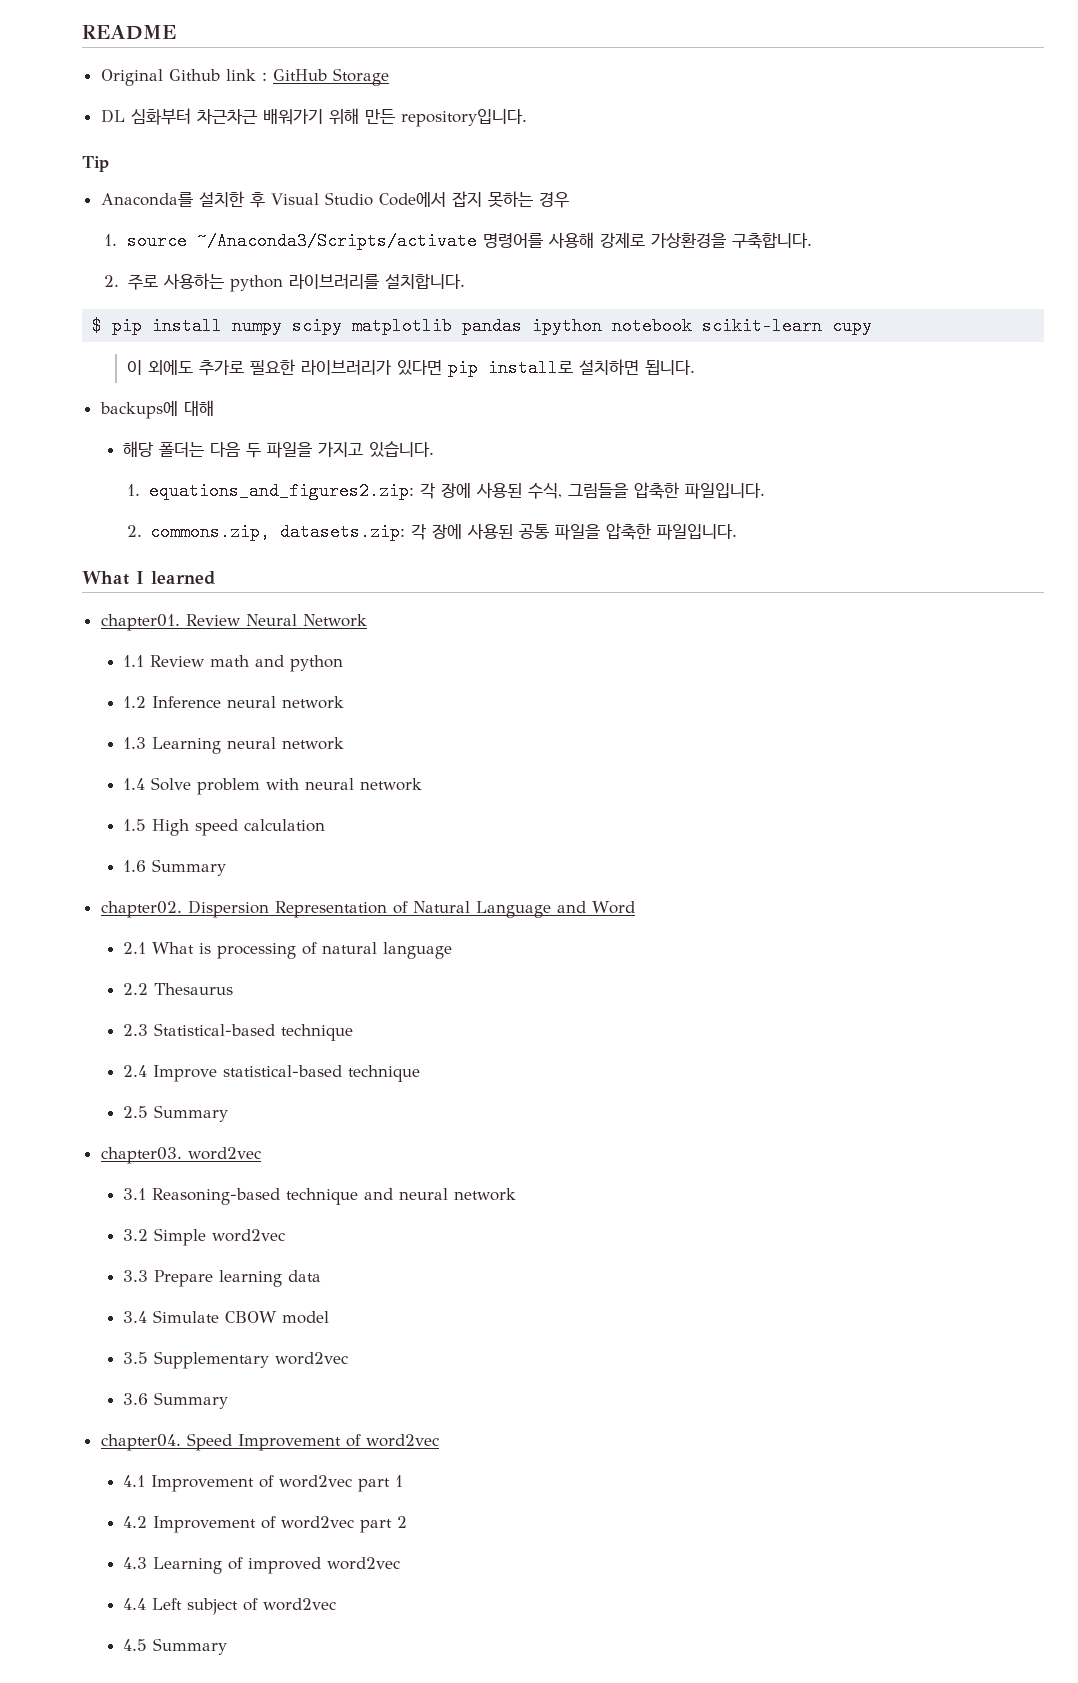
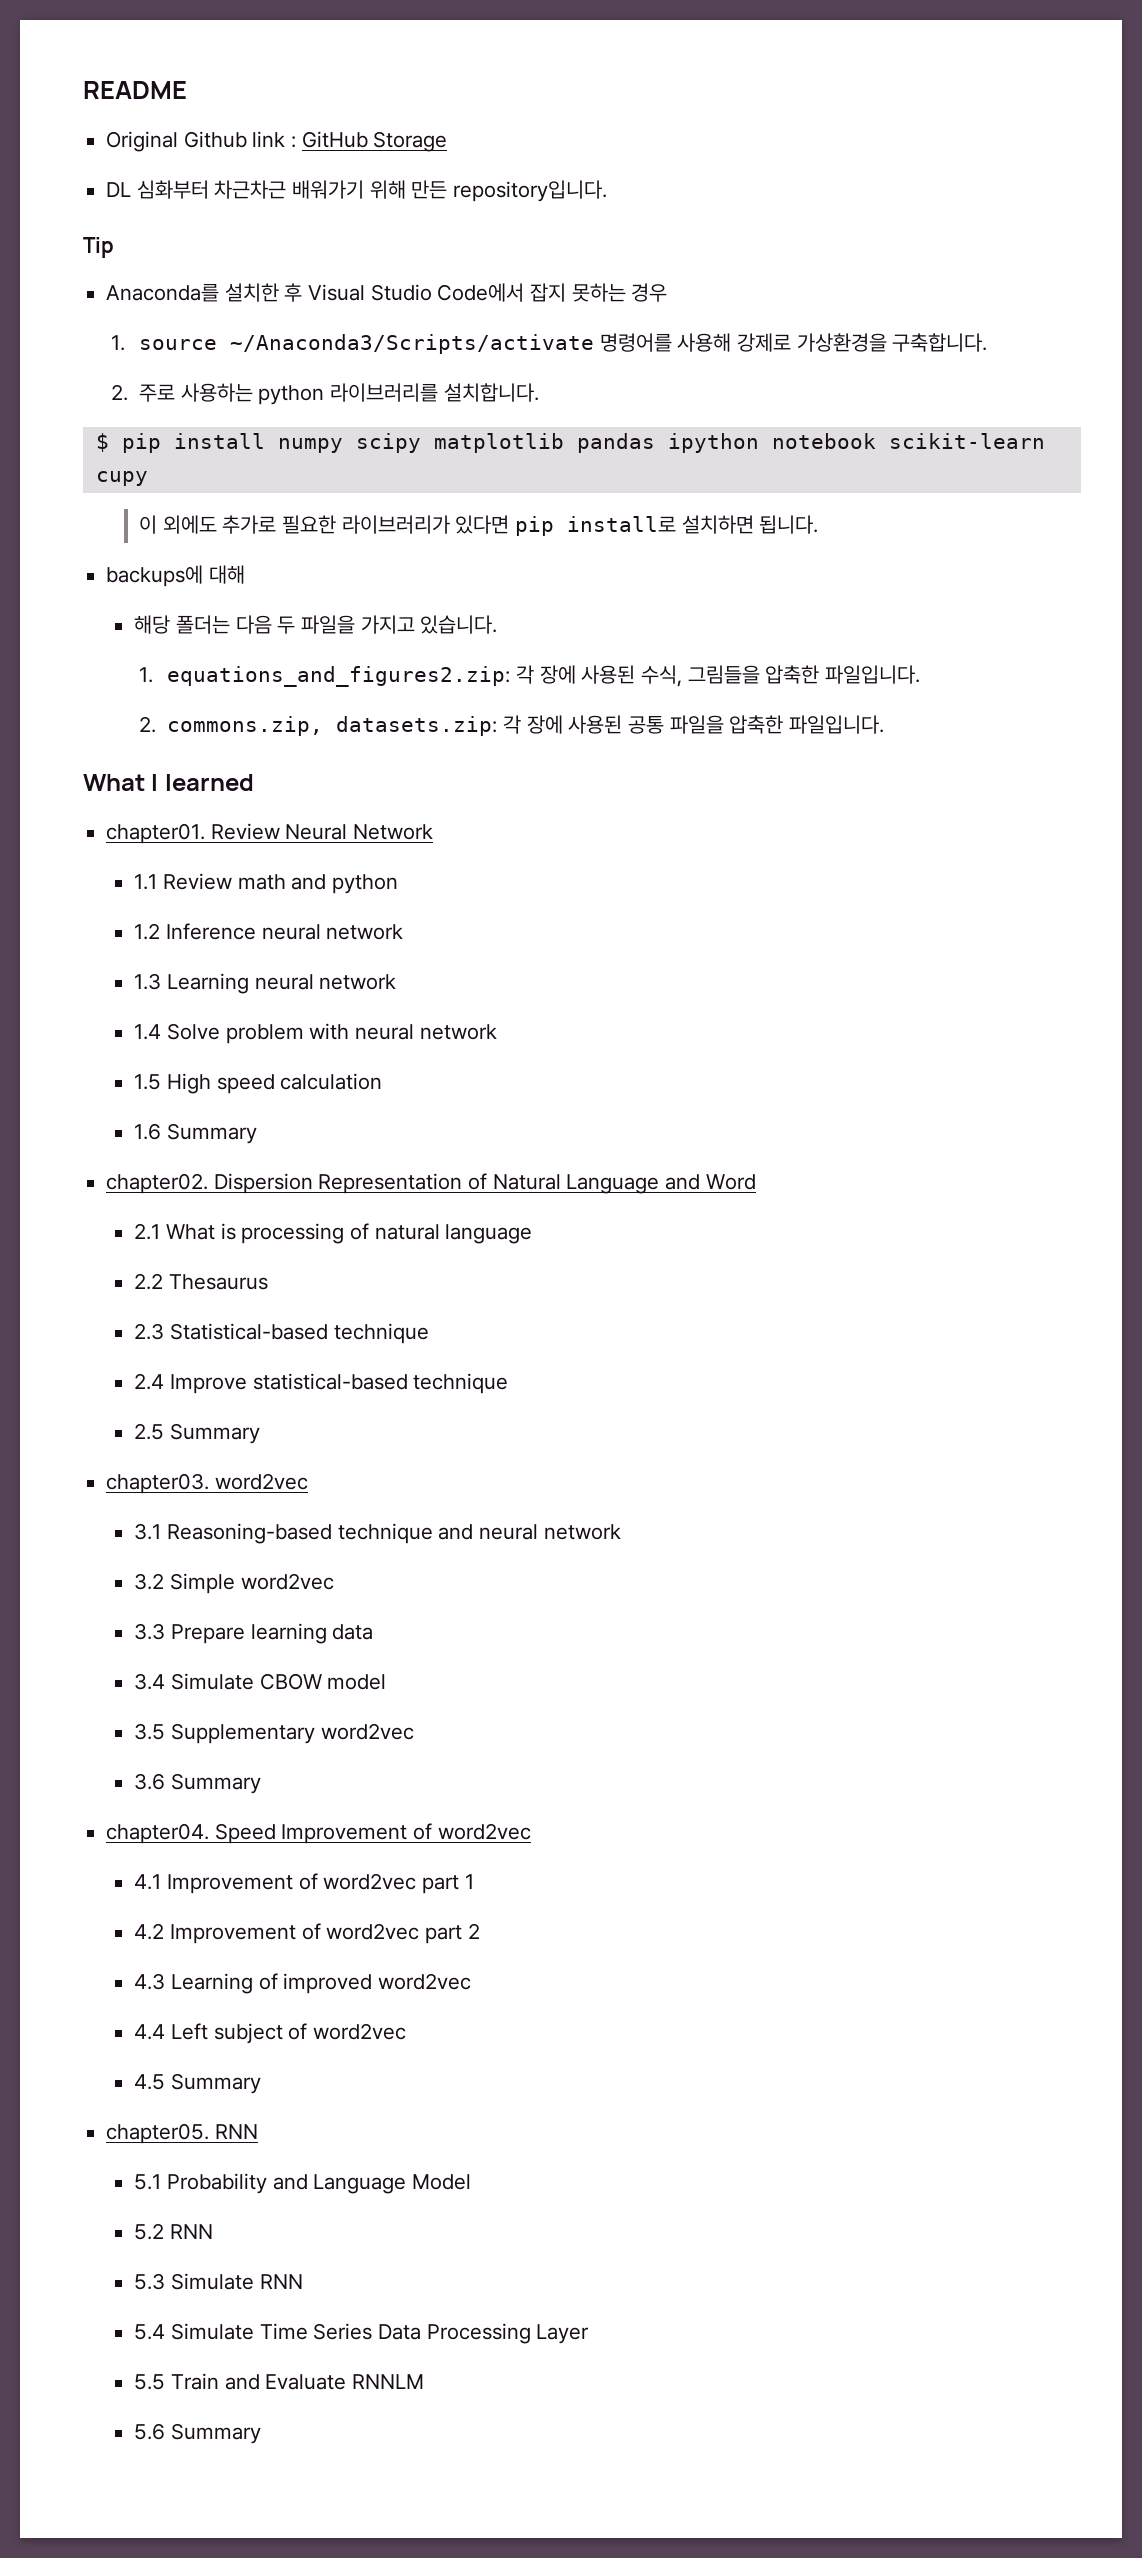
(228, 1646) none -> [106,2123,258,2144] [134,2173,471,2194] [134,2223,213,2240] [134,2273,303,2290] [134,2323,590,2344] [134,2373,424,2390] [134,2423,261,2444] // chapter05. RNN // 5.1 Probability and Language Model // 5.2 RNN // 5.3 Simulate RNN // 5.4 Simulate Time Series Data Processing Layer // 5.5 Train and Evaluate RNNLM // 5.6 Summary

